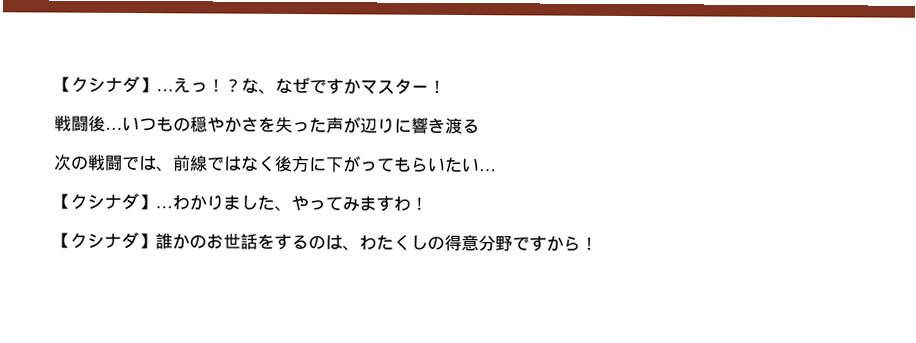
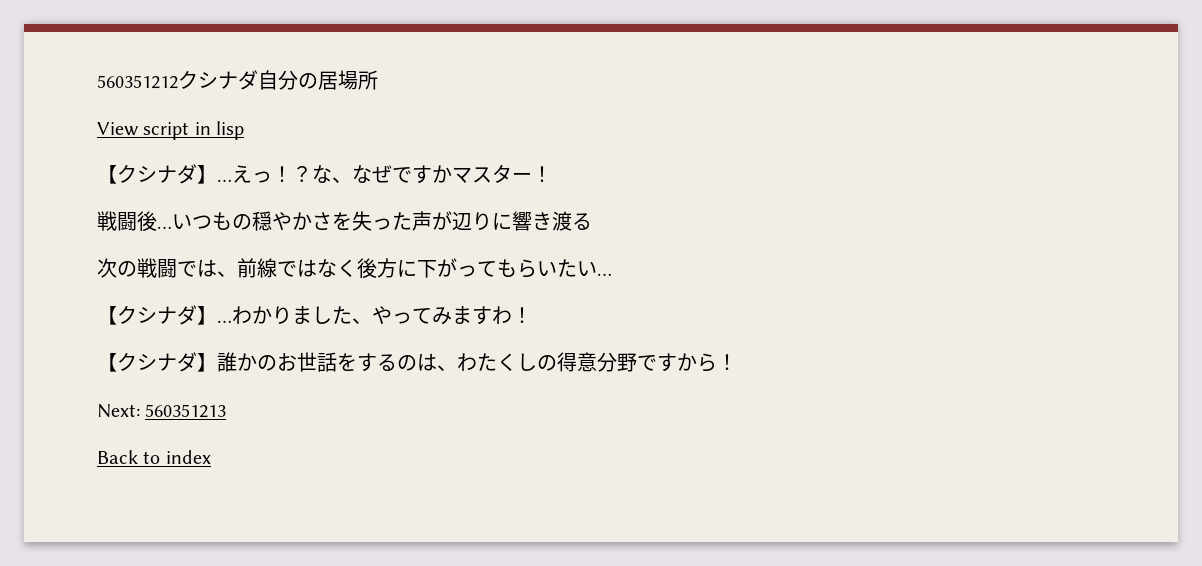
(54, 84) none -> [97,70,378,90] [97,121,245,140] 560351212クシナダ自分の居場所 // View script in lisp //
(598, 243) none -> [97,404,227,418] [97,450,211,464] // Next: 560351213 // Back to index

